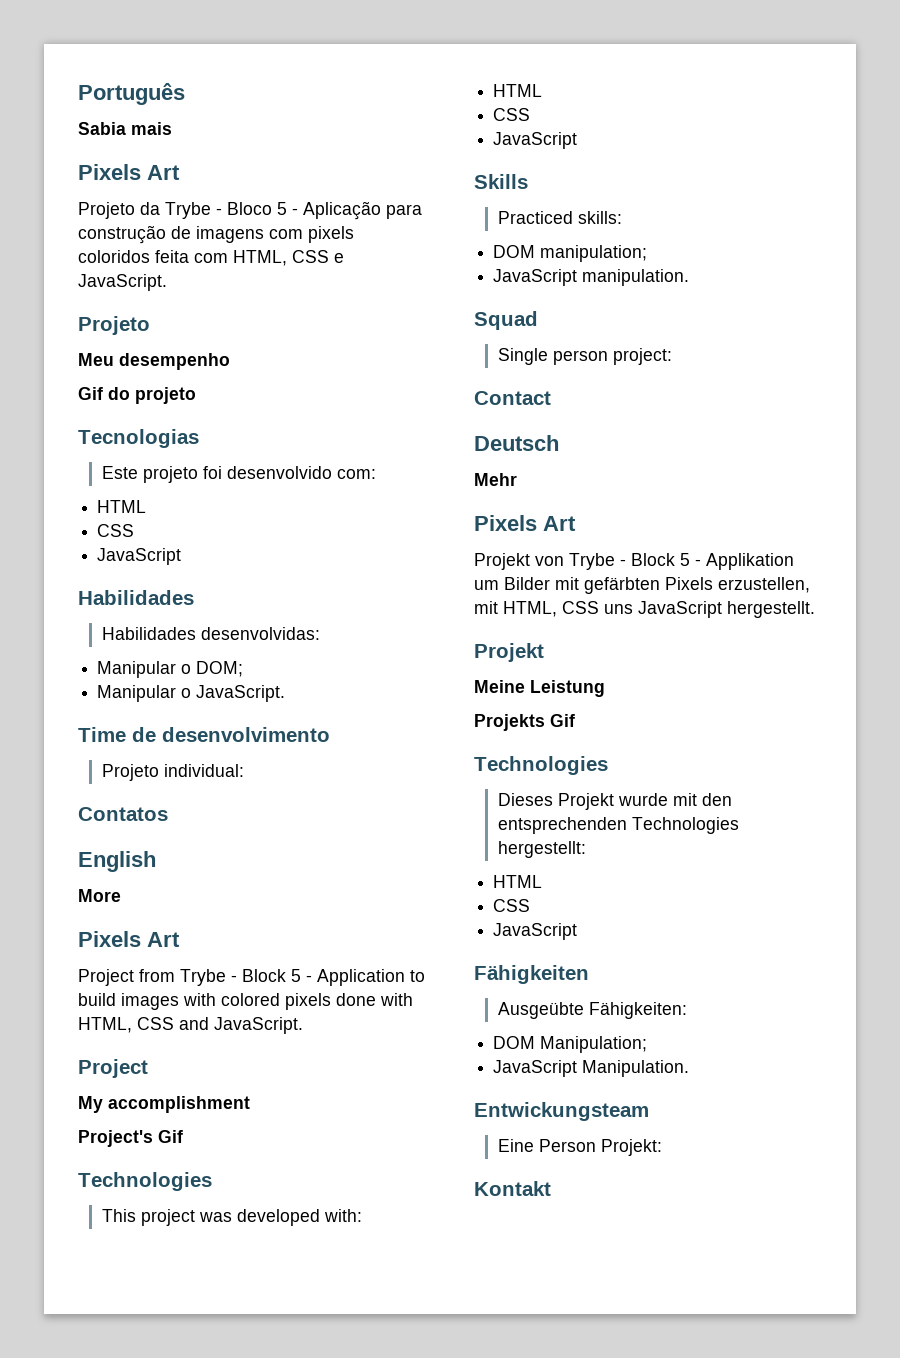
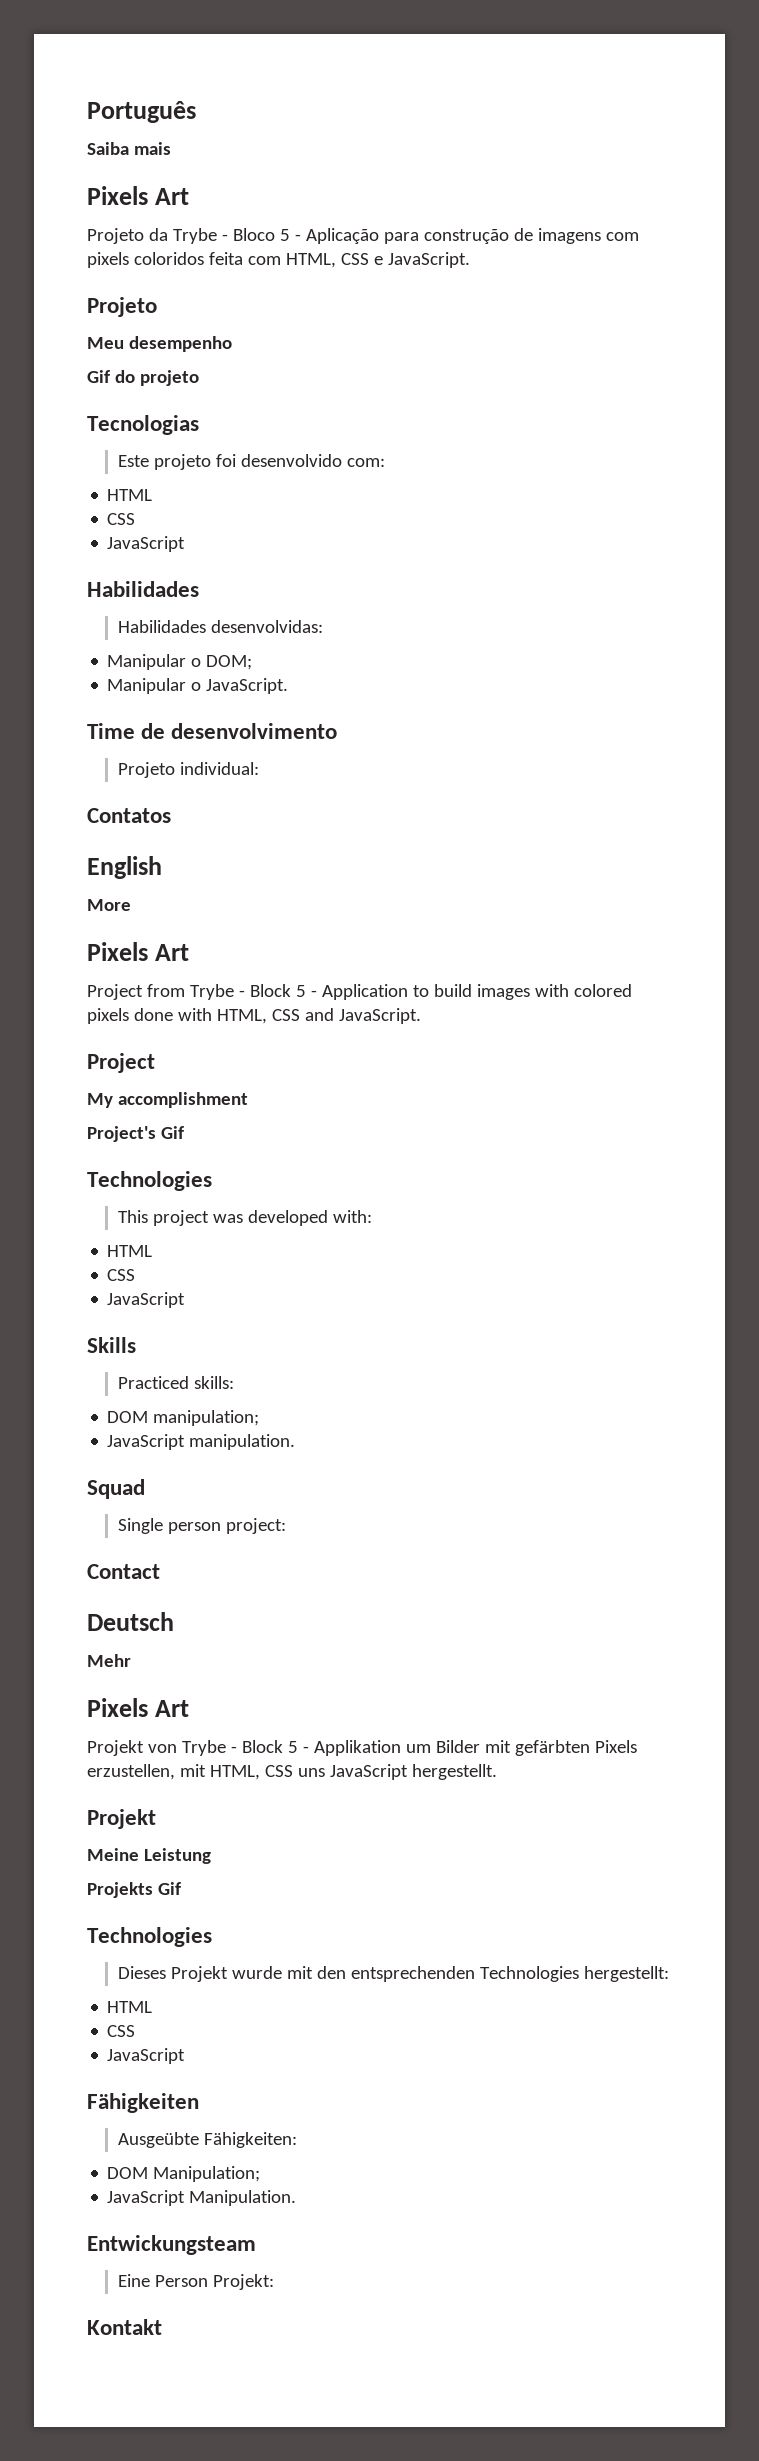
[78,122,126,135] Sabia -> [87,142,129,155] Saiba

